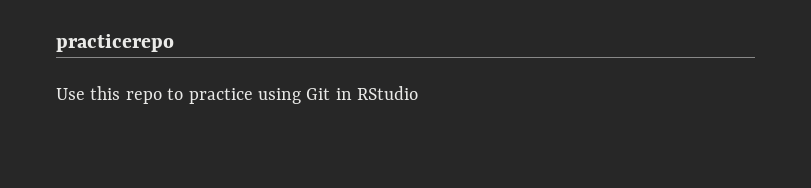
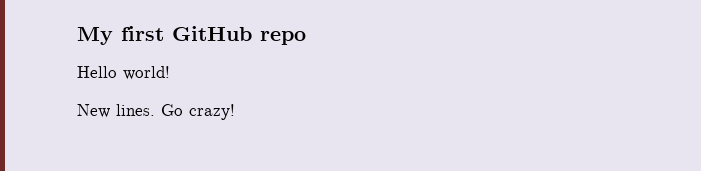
[56,34,174,52] [56,86,419,104] practicerepo // Use this repo to practice using Git in RStudio -> [77,26,306,45] [77,66,170,80] [77,104,235,120] My first GitHub repo // Hello world! // New lines. Go crazy!

